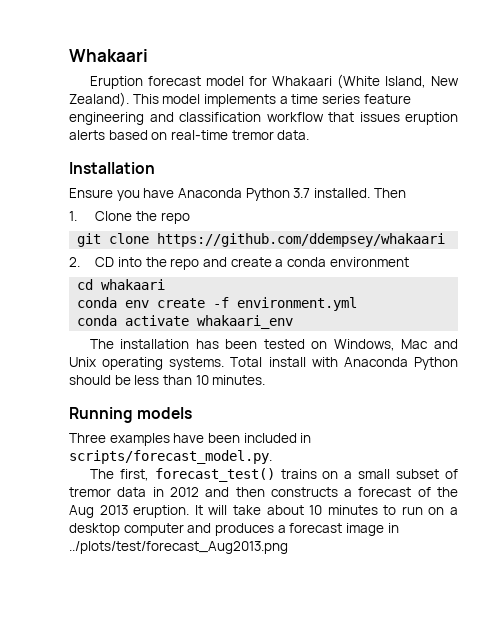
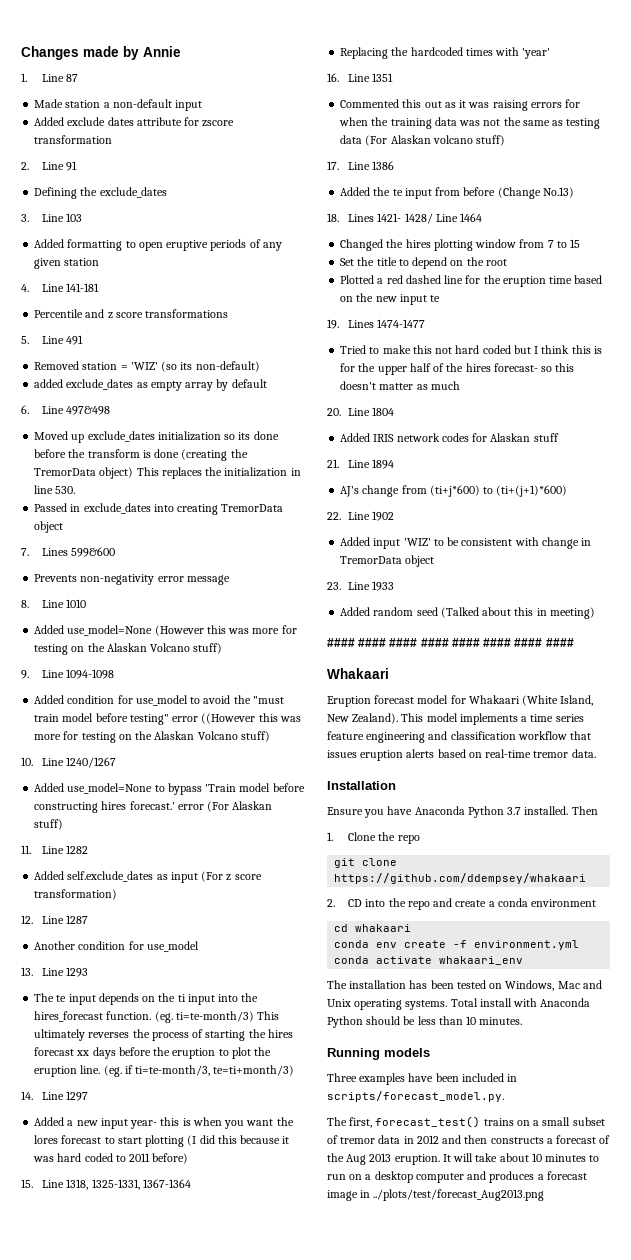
(69, 55) none -> [21,46,181,60] [21,73,79,82] [34,99,203,111] [34,117,235,127] [34,135,113,144] [21,161,78,171] [34,187,167,199] [21,213,83,222] [34,239,282,251] [34,258,100,269] [21,283,100,292] [34,309,229,319] [21,335,84,345] [34,361,260,372] [34,379,267,391] [21,405,111,415] [34,431,279,443] [34,449,248,461] [34,467,301,479] [34,485,76,494] [34,503,284,515] [34,521,64,533] [21,547,116,557] [34,574,230,585] [21,599,87,608] [34,625,297,636] [34,643,223,655] [21,669,115,679] [34,695,284,706] [34,713,301,725] [34,731,270,743] [21,757,117,768] [34,783,305,795] [34,801,273,813] [34,819,64,830] [21,845,89,854] [34,871,262,883] [34,889,118,900] [21,915,89,924] [34,941,199,952] [21,967,89,977] [34,993,259,1005] [34,1011,280,1023] [34,1029,293,1041] [34,1047,272,1059] [34,1065,295,1077] [21,1091,89,1101] [34,1117,294,1129] [34,1135,290,1147] [33,1153,189,1164] [21,1179,191,1190] [340,47,551,59] [327,73,394,82] [340,99,581,111] [339,117,601,129] [340,135,506,146] [327,161,395,170] [340,187,574,199] [327,213,483,224] [340,239,581,251] [340,257,507,269] [340,275,603,287] [340,293,441,305] [327,319,426,329] [340,345,602,354] [340,363,575,375] [340,381,460,390] [327,407,395,416] [340,433,559,442] [327,459,395,469] [340,485,568,497] [327,511,395,521] [340,537,592,549] [340,555,435,567] [327,581,395,591] [340,607,595,619] [327,638,574,647] Changes made by Annie // 1. Line 87 // Made station a non-default input // Added exclude dates attribute for zscore transformation // 2. Line 91 // Defining the exclude_dates // 3. Line 103 // Added formatting to open eruptive periods of any given station // 4. Line 141-181 // Percentile and z score transformations // 5. Line 491 // Removed station = 'WIZ' (so its non-default) // added exclude_dates as empty array by default // 6. Line 497&498 // Moved up exclude_dates initialization so its done before the transform is done (creating the TremorData object) This replaces the initialization in line 530. // Passed in exclude_dates into creating TremorData object // 7. Lines 599&600 // Prevents non-negativity error message // 8. Line 1010 // Added use_model=None (However this was more for testing on the Alaskan Volcano stuff) // 9. Line 1094-1098 // Added condition for use_model to avoid the "must train model before testing" error ((However this was more for testing on the Alaskan Volcano stuff) // 10. Line 1240/1267 // Added use_model=None to bypass 'Train model before constructing hires forecast.' error (For Alaskan stuff) // 11. Line 1282 // Added self.exclude_dates as input (For z score transformation) // 12. Line 1287 // Another condition for use_model // 13. Line 1293 // The te input depends on the ti input into the hires_forecast function. (eg. ti=te-month/3) This ultimately reverses the process of starting the hires forecast xx days before the eruption to plot the eruption line. (eg. if ti=te-month/3, te=ti+month/3) // 14. Line 1297 // Added a new input year- this is when you want the lores forecast to start plotting (I did this because it was hard coded to 2011 before) // 15. Line 1318, 1325-1331, 1367-1364 // Replacing the hardcoded times with 'year' // 16. Line 1351 // Commented this out as it was raising errors for when the training data was not the same as testing data (For Alaskan volcano stuff) // 17. Line 1386 // Added the te input from before (Change No.13) // 18. Lines 1421- 1428/ Line 1464 // Changed the hires plotting window from 7 to 15 // Set the title to depend on the root // Plotted a red dashed line for the eruption time based on the new input te // 19. Lines 1474-1477 // Tried to make this not hard coded but I think this is for the upper half of the hires forecast- so this doesn't matter as much // 20. Line 1804 // Added IRIS network codes for Alaskan stuff // 21. Line 1894 // AJ's change from (ti+j*600) to (ti+(j+1)*600) // 22. Line 1902 // Added input 'WIZ' to be consistent with change in TremorData object // 23. Line 1933 // Added random seed (Talked about this in meeting) // #### #### #### #### #### #### #### #### //

